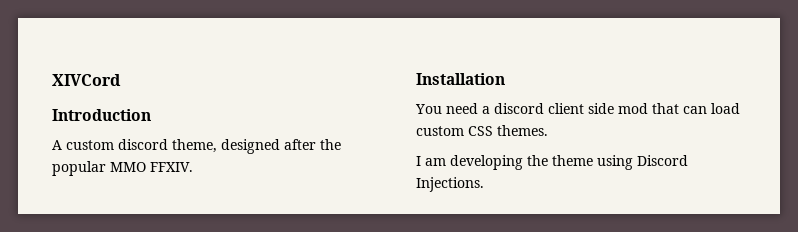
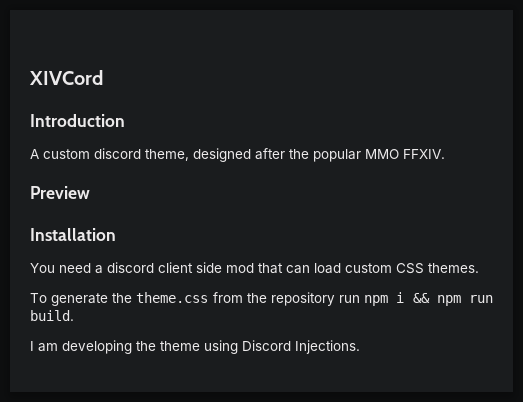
(193, 167) none -> [30,186,90,199] // Preview
(548, 130) none -> [30,292,493,306] [30,310,74,321] // To generate the theme.css from the repository run npm i && npm run build.

